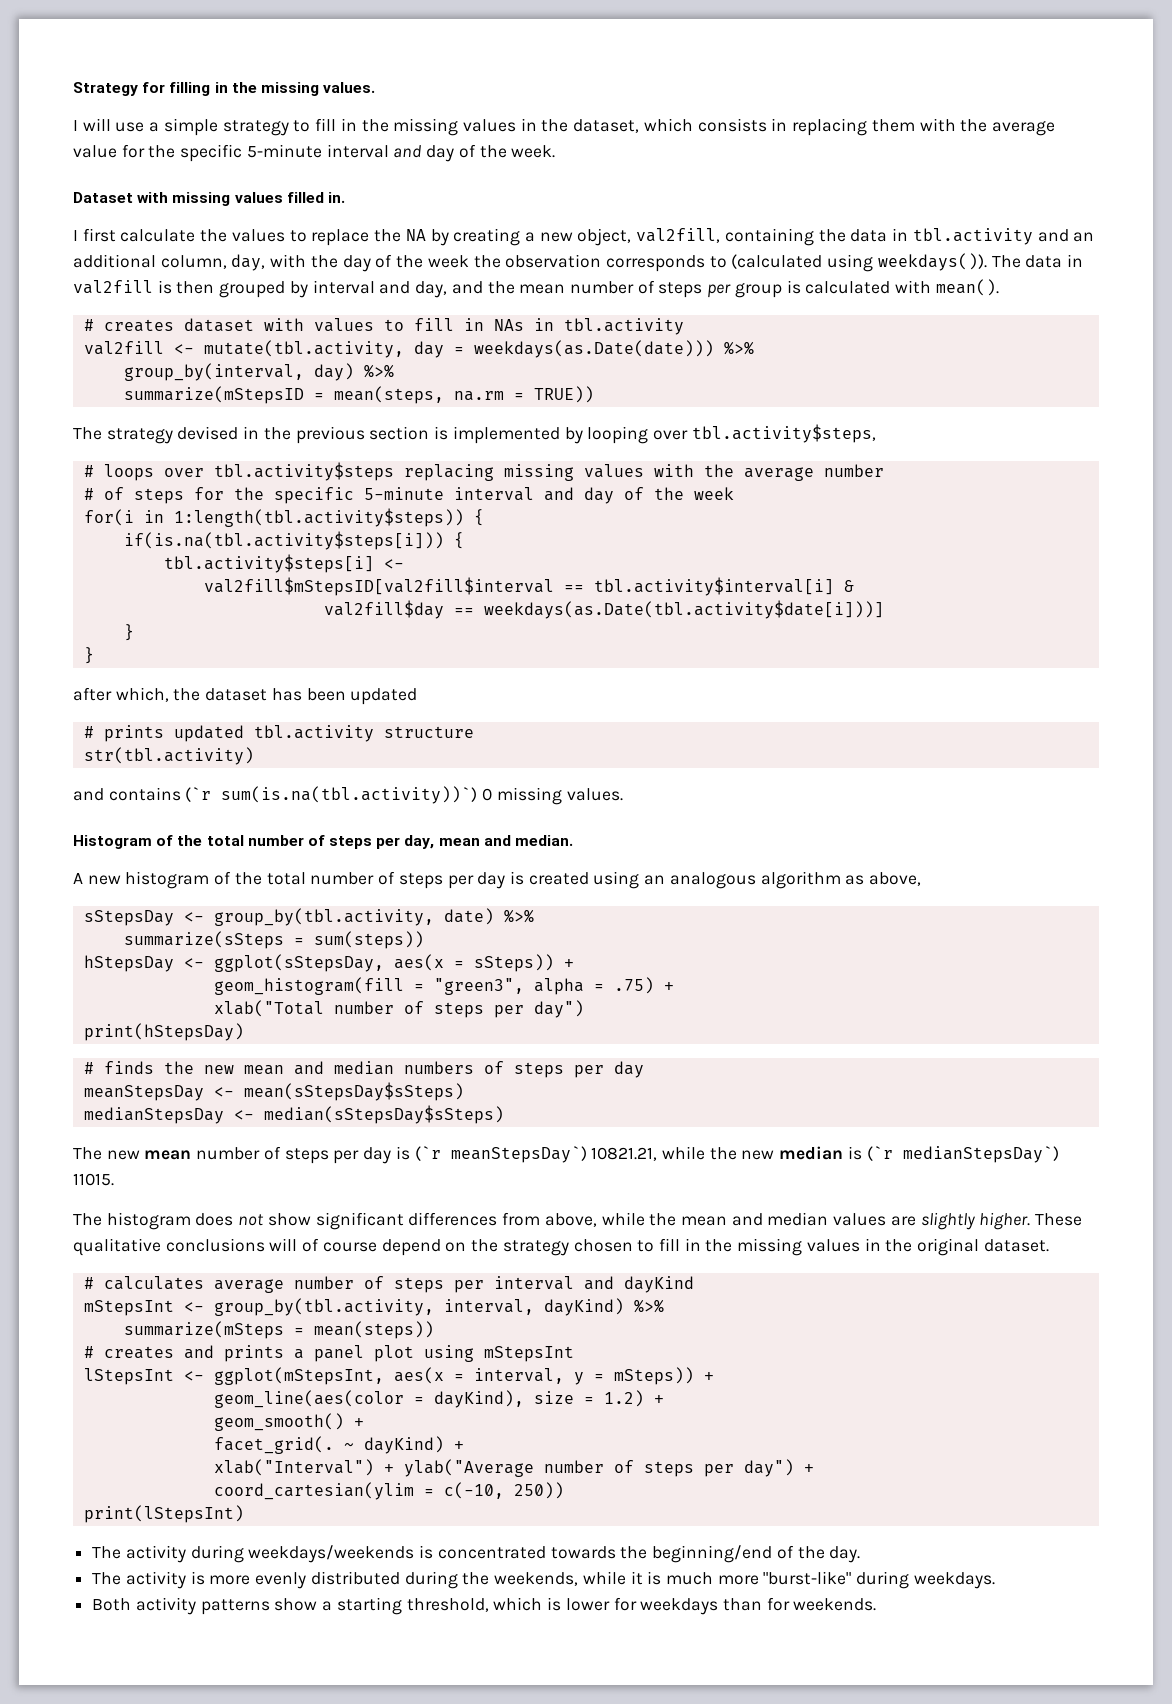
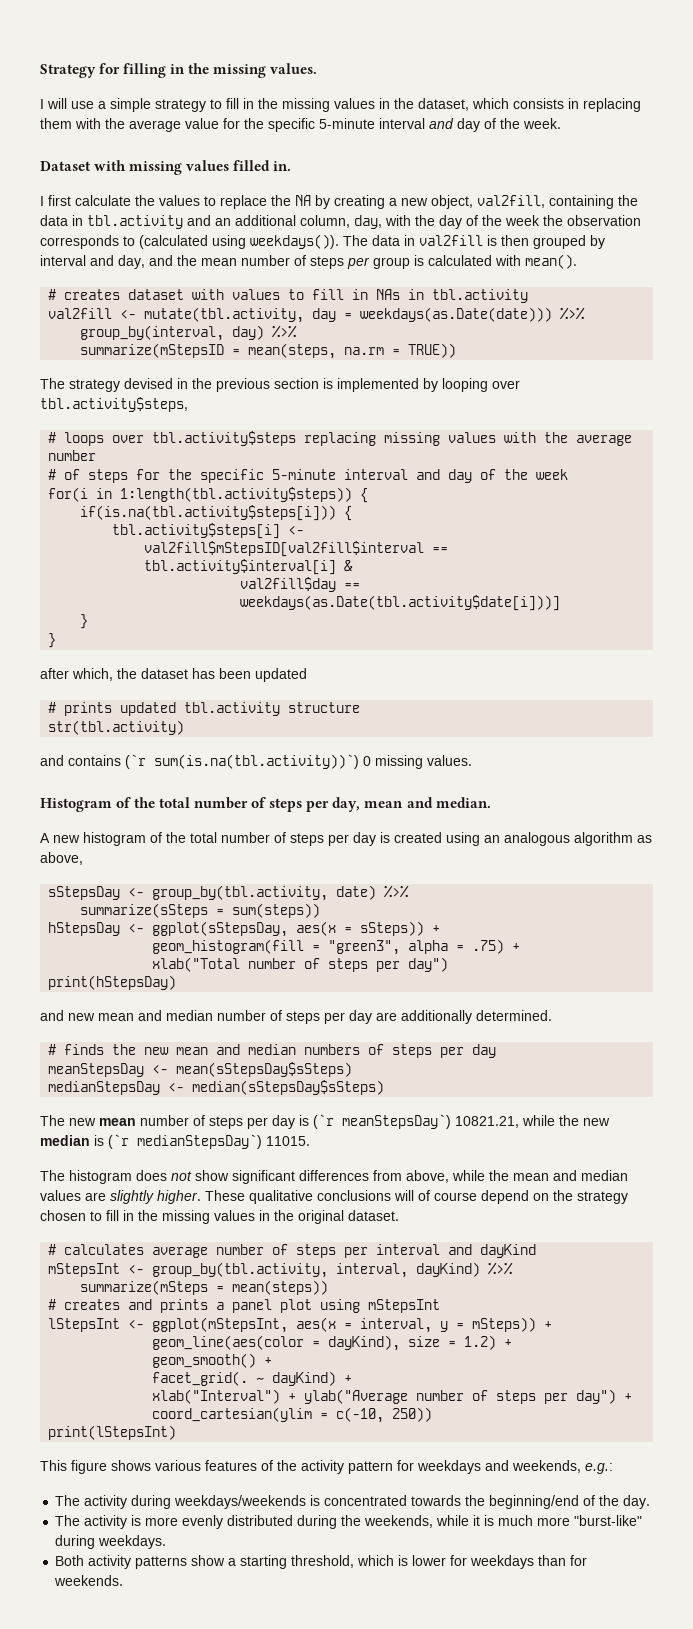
(244, 1032) none -> [40,1010,552,1024] // and new mean and median number of steps per day are additionally determined.
(244, 1514) none -> [40,1460,613,1474] // This figure shows various features of the activity pattern for weekdays and weekends, e.g.:

